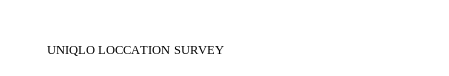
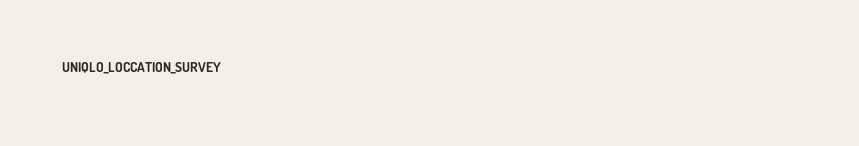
[47,46,224,56] UNIQLO LOCCATION SURVEY -> [62,62,221,74] UNIQLO_LOCCATION_SURVEY

